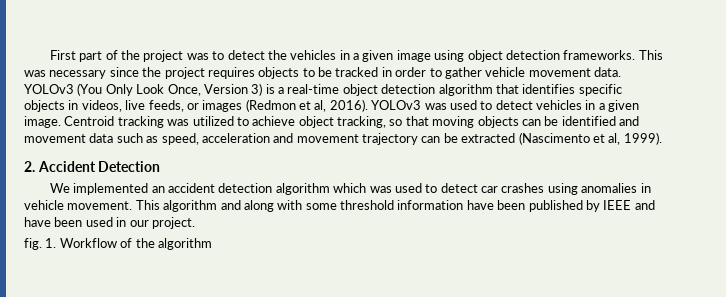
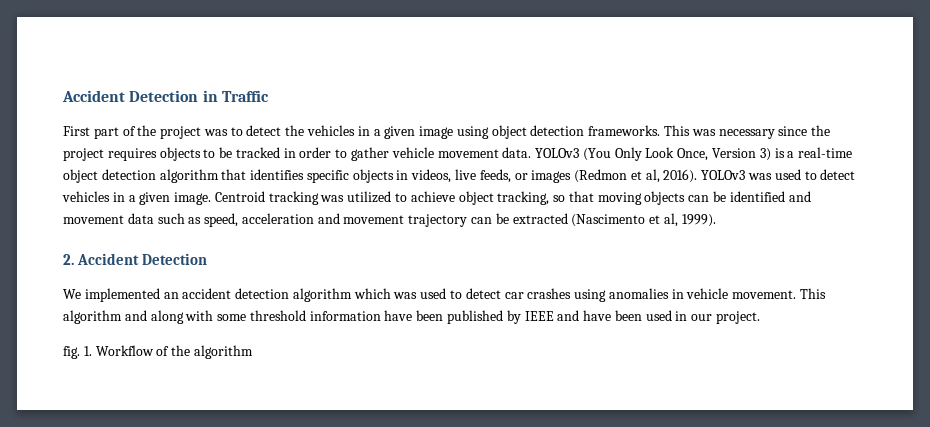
(49, 55) none -> [62,90,269,102] Accident Detection in Traffic //

